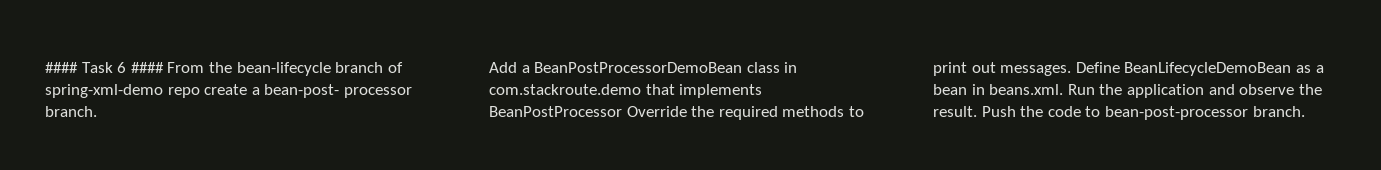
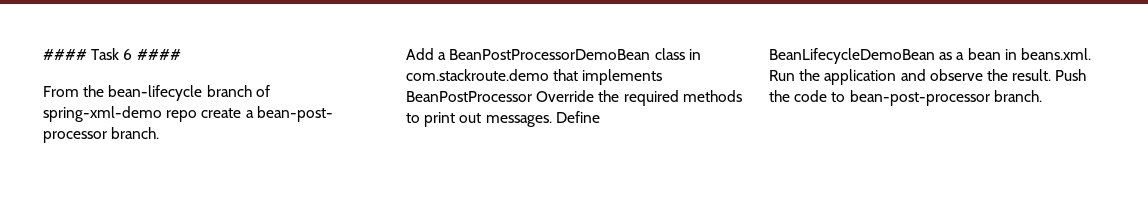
(164, 67) none -> (181, 54) //

